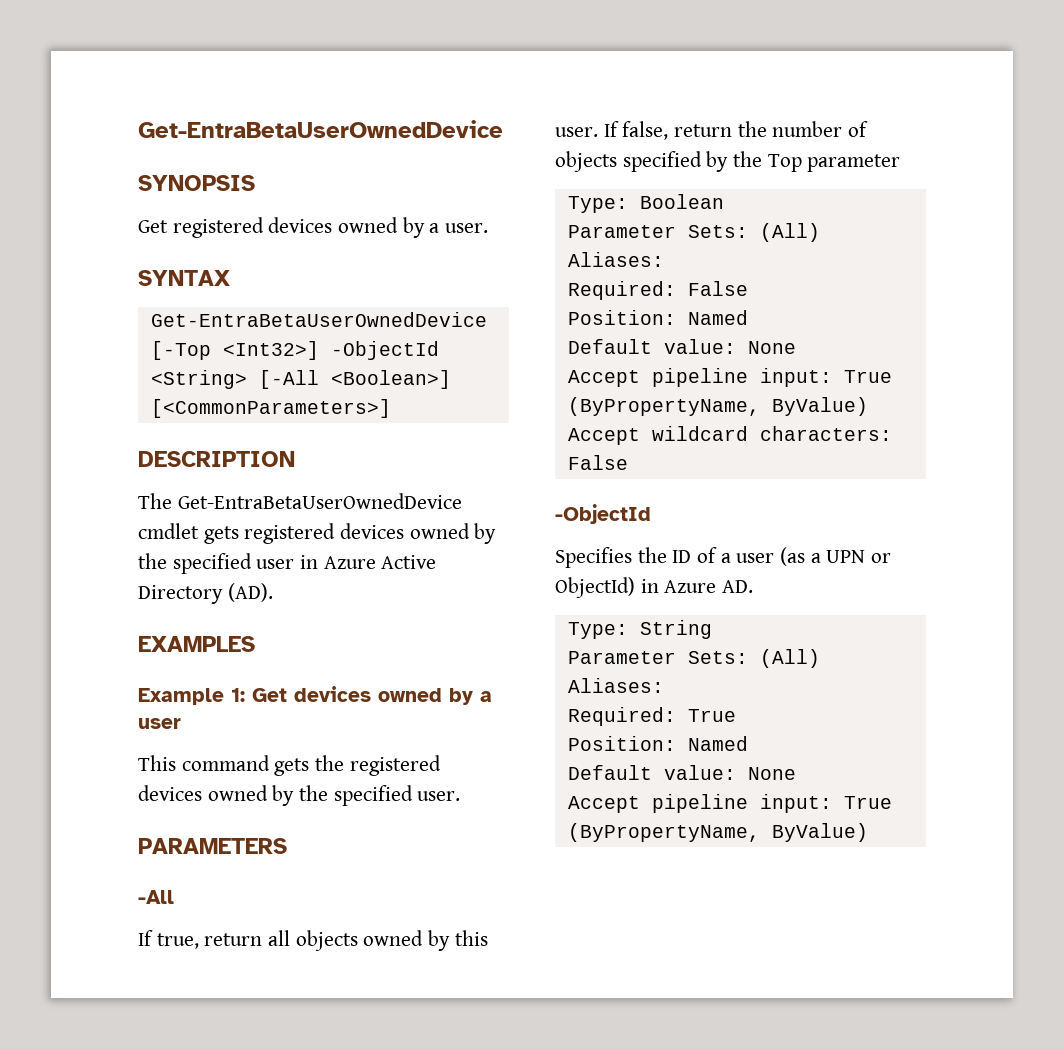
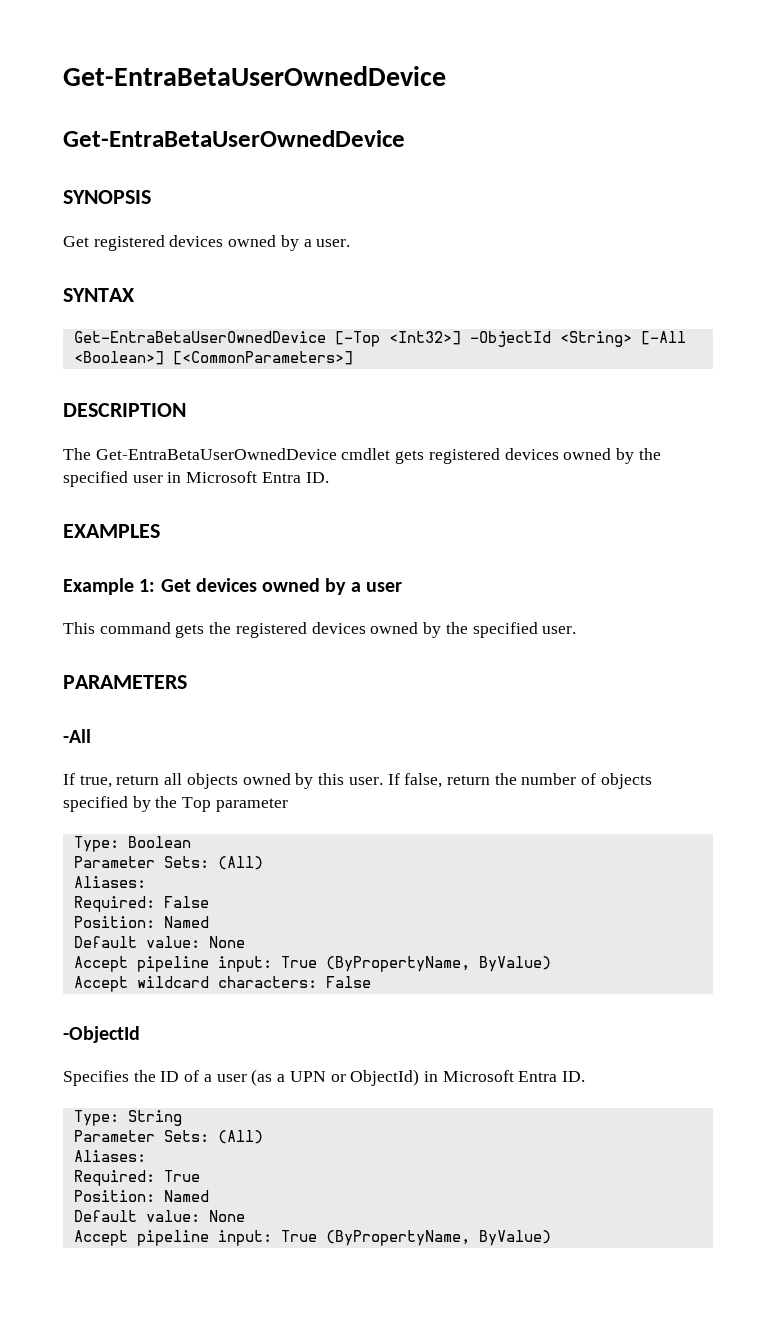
[138,120,503,138] Get-EntraBetaUserOwnedDevice -> [63,66,446,86] [63,130,405,147] Get-EntraBetaUserOwnedDevice // Get-EntraBetaUserOwnedDevice
[323,555,437,569] [138,583,273,604] Azure Active Directory (AD). -> [186,471,329,483] Microsoft Entra ID.
[664,580,754,593] Azure AD. -> [442,1070,586,1082] Microsoft Entra ID.

